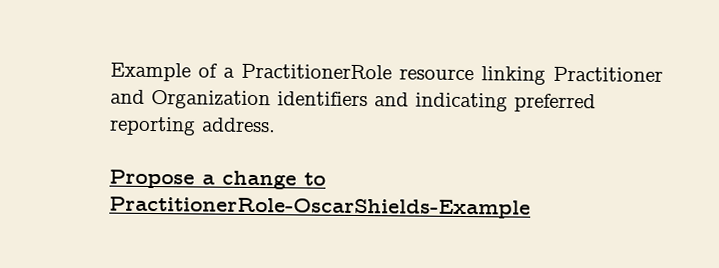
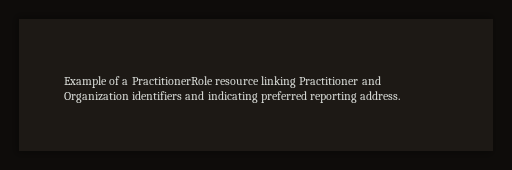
[109,169,326,190] [109,196,531,219] // Propose a change to PractitionerRole-OscarShields-Example -> (401, 95) none

